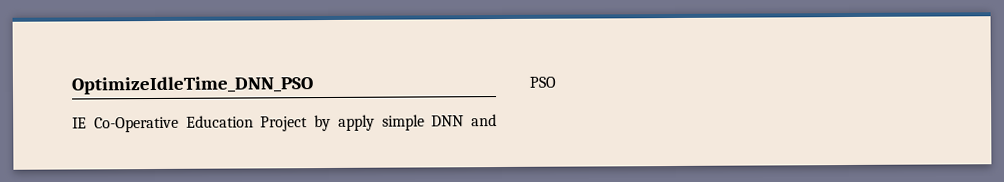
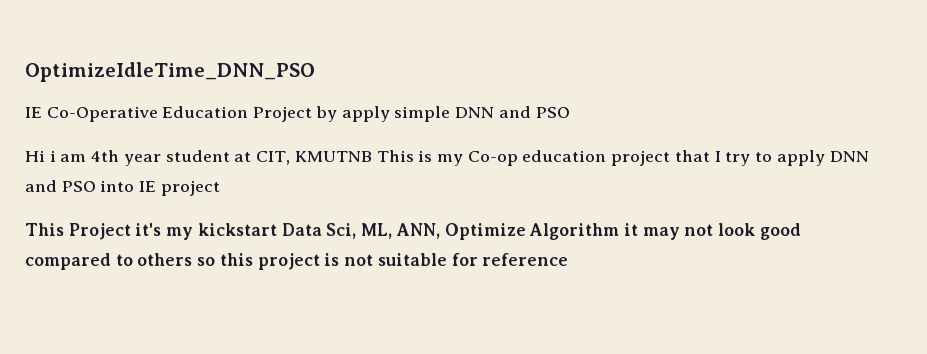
(556, 82) none -> [25,150,869,166] [25,180,220,196] [25,223,801,240] [25,253,569,270] // Hi i am 4th year student at CIT, KMUTNB This is my Co-op education project that I try to apply DNN and PSO into IE project // This Project it's my kickstart Data Sci, ML, ANN, Optimize Algorithm it may not look good compared to others so this project is not suitable for reference

